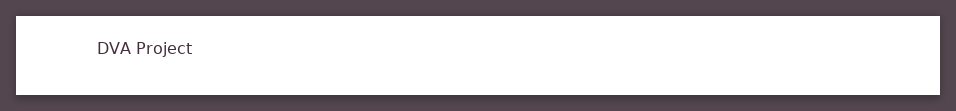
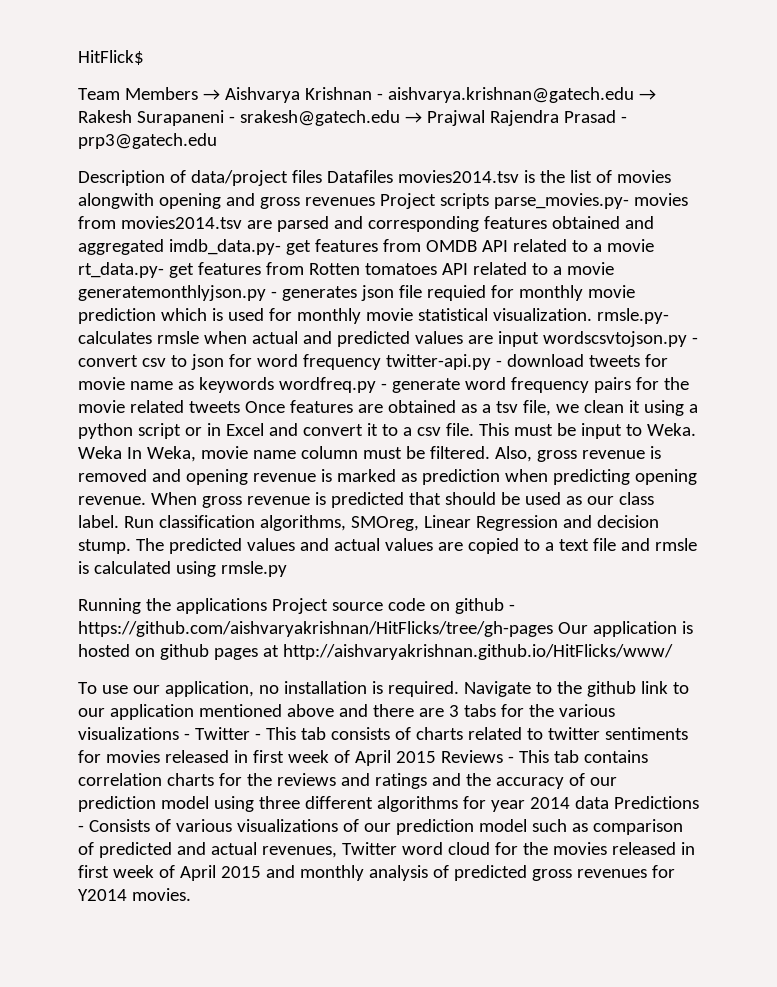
[97,42,192,57] DVA Project -> [78,50,144,65] [78,87,656,103] [78,110,627,126] [78,133,217,149] [78,170,671,186] [78,193,688,209] [78,216,654,232] [78,239,654,255] [78,262,614,278] [78,285,635,301] [78,308,669,324] [78,331,698,347] [78,354,668,370] [78,377,689,393] [78,400,698,416] [78,423,696,439] [78,446,661,462] [78,469,697,485] [78,492,654,508] [78,515,659,531] [78,538,697,554] [78,561,287,577] [78,598,515,614] [78,621,693,637] [78,644,673,660] [78,681,689,697] [78,704,615,720] [78,727,688,740] [78,750,648,766] [78,773,617,789] [78,796,699,812] [78,819,683,835] [78,842,695,858] [78,865,675,881] [78,888,191,901] HitFlick$ // Team Members → Aishvarya Krishnan - aishvarya.krishnan@gatech.edu → Rakesh Surapaneni - srakesh@gatech.edu → Prajwal Rajendra Prasad - prp3@gatech.edu // Description of data/project files Datafiles movies2014.tsv is the list of movies alongwith opening and gross revenues Project scripts parse_movies.py- movies from movies2014.tsv are parsed and corresponding features obtained and aggregated imdb_data.py- get features from OMDB API related to a movie rt_data.py- get features from Rotten tomatoes API related to a movie generatemonthlyjson.py - generates json file requied for monthly movie prediction which is used for monthly movie statistical visualization. rmsle.py- calculates rmsle when actual and predicted values are input wordscsvtojson.py - convert csv to json for word frequency twitter-api.py - download tweets for movie name as keywords wordfreq.py - generate word frequency pairs for the movie related tweets Once features are obtained as a tsv file, we clean it using a python script or in Excel and convert it to a csv file. This must be input to Weka. Weka In Weka, movie name column must be filtered. Also, gross revenue is removed and opening revenue is marked as prediction when predicting opening revenue. When gross revenue is predicted that should be used as our class label. Run classification algorithms, SMOreg, Linear Regression and decision stump. The predicted values and actual values are copied to a text file and rmsle is calculated using rmsle.py // Running the applications Project source code on github - https://github.com/aishvaryakrishnan/HitFlicks/tree/gh-pages Our application is hosted on github pages at http://aishvaryakrishnan.github.io/HitFlicks/www/ // To use our application, no installation is required. Navigate to the github link to our application mentioned above and there are 3 tabs for the various visualizations - Twitter - This tab consists of charts related to twitter sentiments for movies released in first week of April 2015 Reviews - This tab contains correlation charts for the reviews and ratings and the accuracy of our prediction model using three different algorithms for year 2014 data Predictions - Consists of various visualizations of our prediction model such as comparison of predicted and actual revenues, Twitter word cloud for the movies released in first week of April 2015 and monthly analysis of predicted gross revenues for Y2014 movies.

